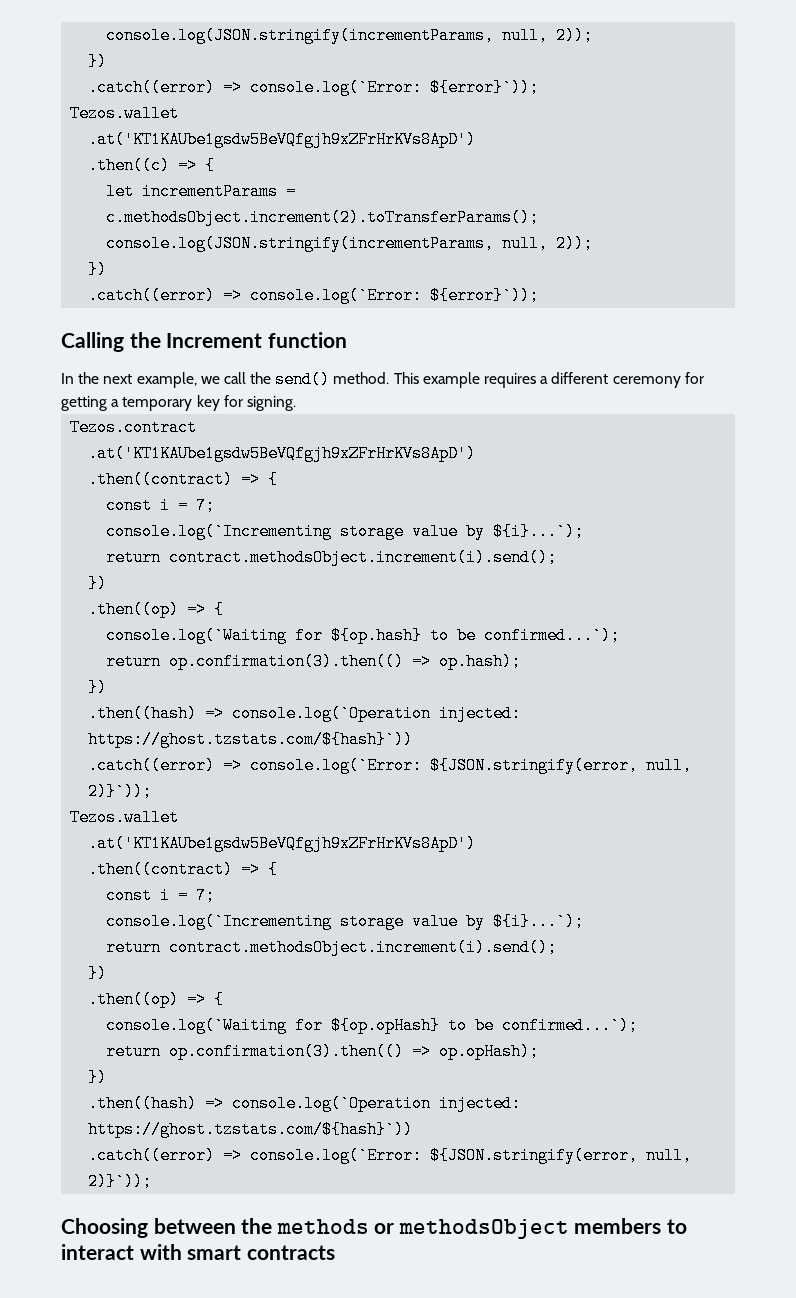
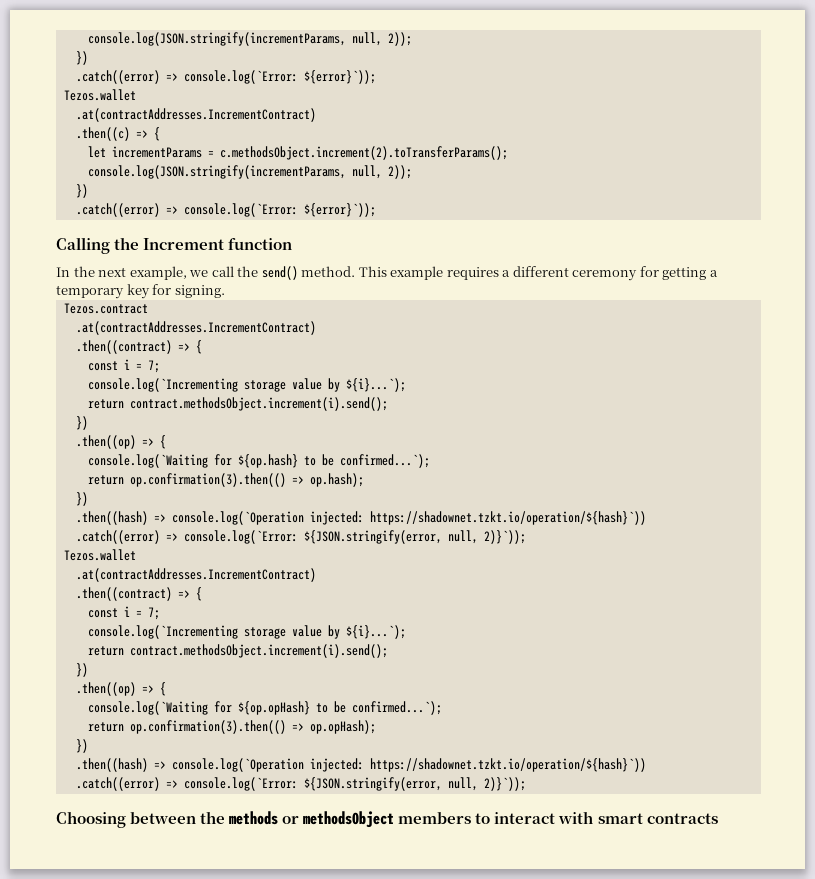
[88,131,477,148] .at('KT1KAUbe1gsdw5BeVQfgjh9xZFrHrKVs8ApD') -> [75,108,316,122] .at(contractAddresses.IncrementContract)
[88,445,477,462] .at('KT1KAUbe1gsdw5BeVQfgjh9xZFrHrKVs8ApD') -> [75,321,316,335] .at(contractAddresses.IncrementContract)
[88,731,414,748] https://ghost.tzstats.com/${hash}`)) -> [369,511,646,525] https://shadownet.tzkt.io/operation/${hash}`))
[88,835,477,852] .at('KT1KAUbe1gsdw5BeVQfgjh9xZFrHrKVs8ApD') -> [75,568,316,582] .at(contractAddresses.IncrementContract)
[88,1121,414,1138] https://ghost.tzstats.com/${hash}`)) -> [369,758,646,772] https://shadownet.tzkt.io/operation/${hash}`))

